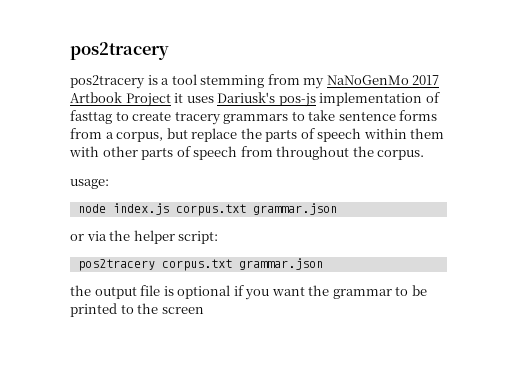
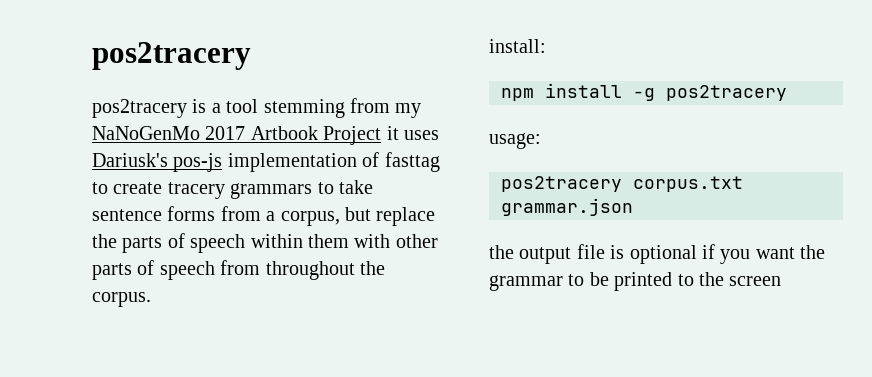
[70,179,109,189] [77,203,337,216] [70,230,219,244] usage: // node index.js corpus.txt grammar.json // or via the helper script: -> [489,39,546,53] [501,83,787,101] [489,133,541,149] install: // npm install -g pos2tracery // usage:

